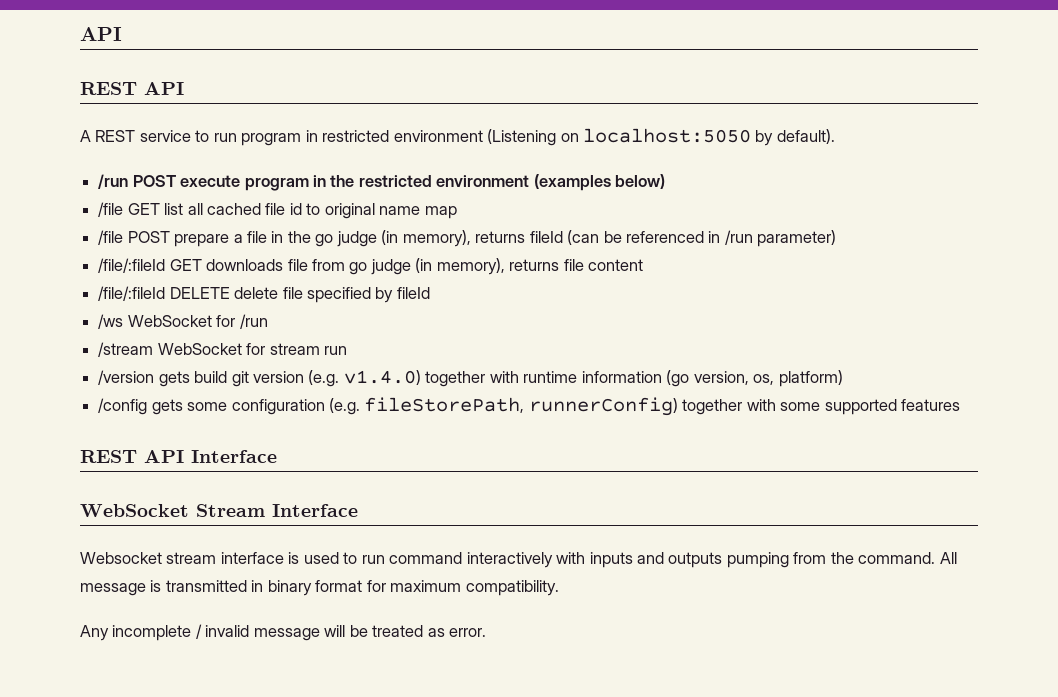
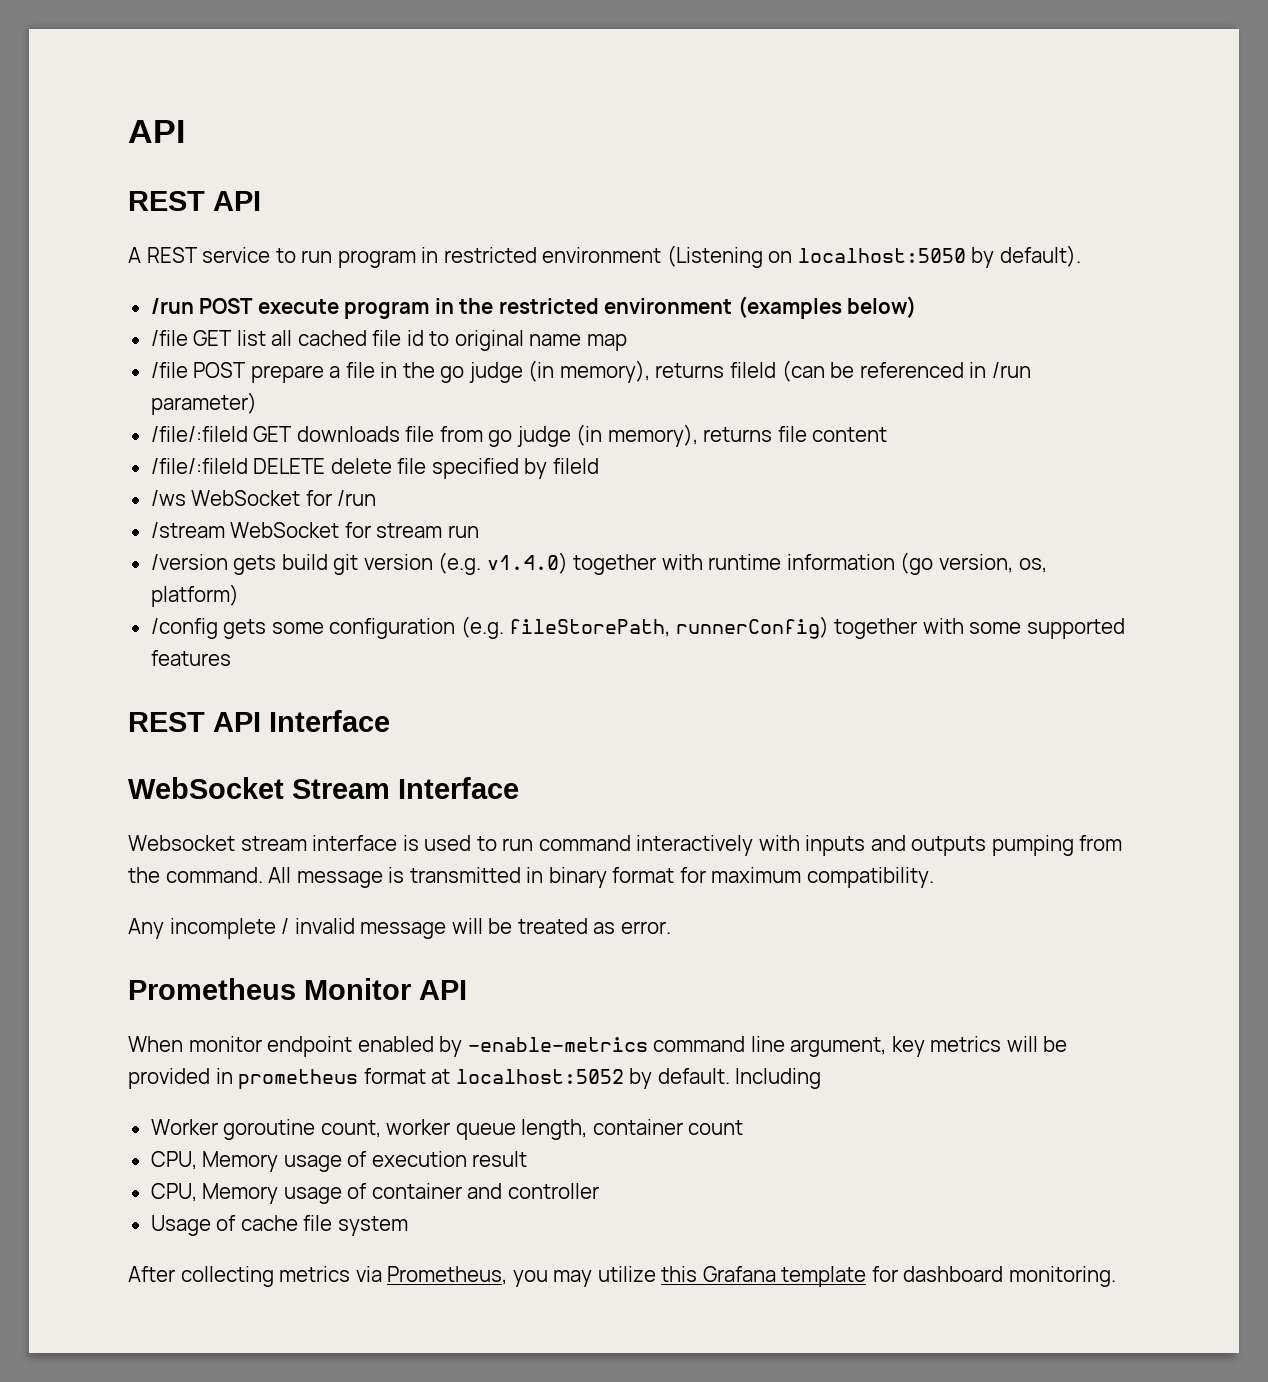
(487, 632) none -> [128,978,467,1000] [128,1036,1068,1057] [128,1068,822,1089] [150,1119,744,1140] [150,1151,528,1172] [150,1183,599,1204] [150,1215,408,1236] [128,1266,1116,1287] // Prometheus Monitor API // When monitor endpoint enabled by -enable-metrics command line argument, key metrics will be provided in prometheus format at localhost:5052 by default. Including // Worker goroutine count, worker queue length, container count // CPU, Memory usage of execution result // CPU, Memory usage of container and controller // Usage of cache file system // After collecting metrics via Prometheus, you may utilize this Grafana template for dashboard monitoring.

